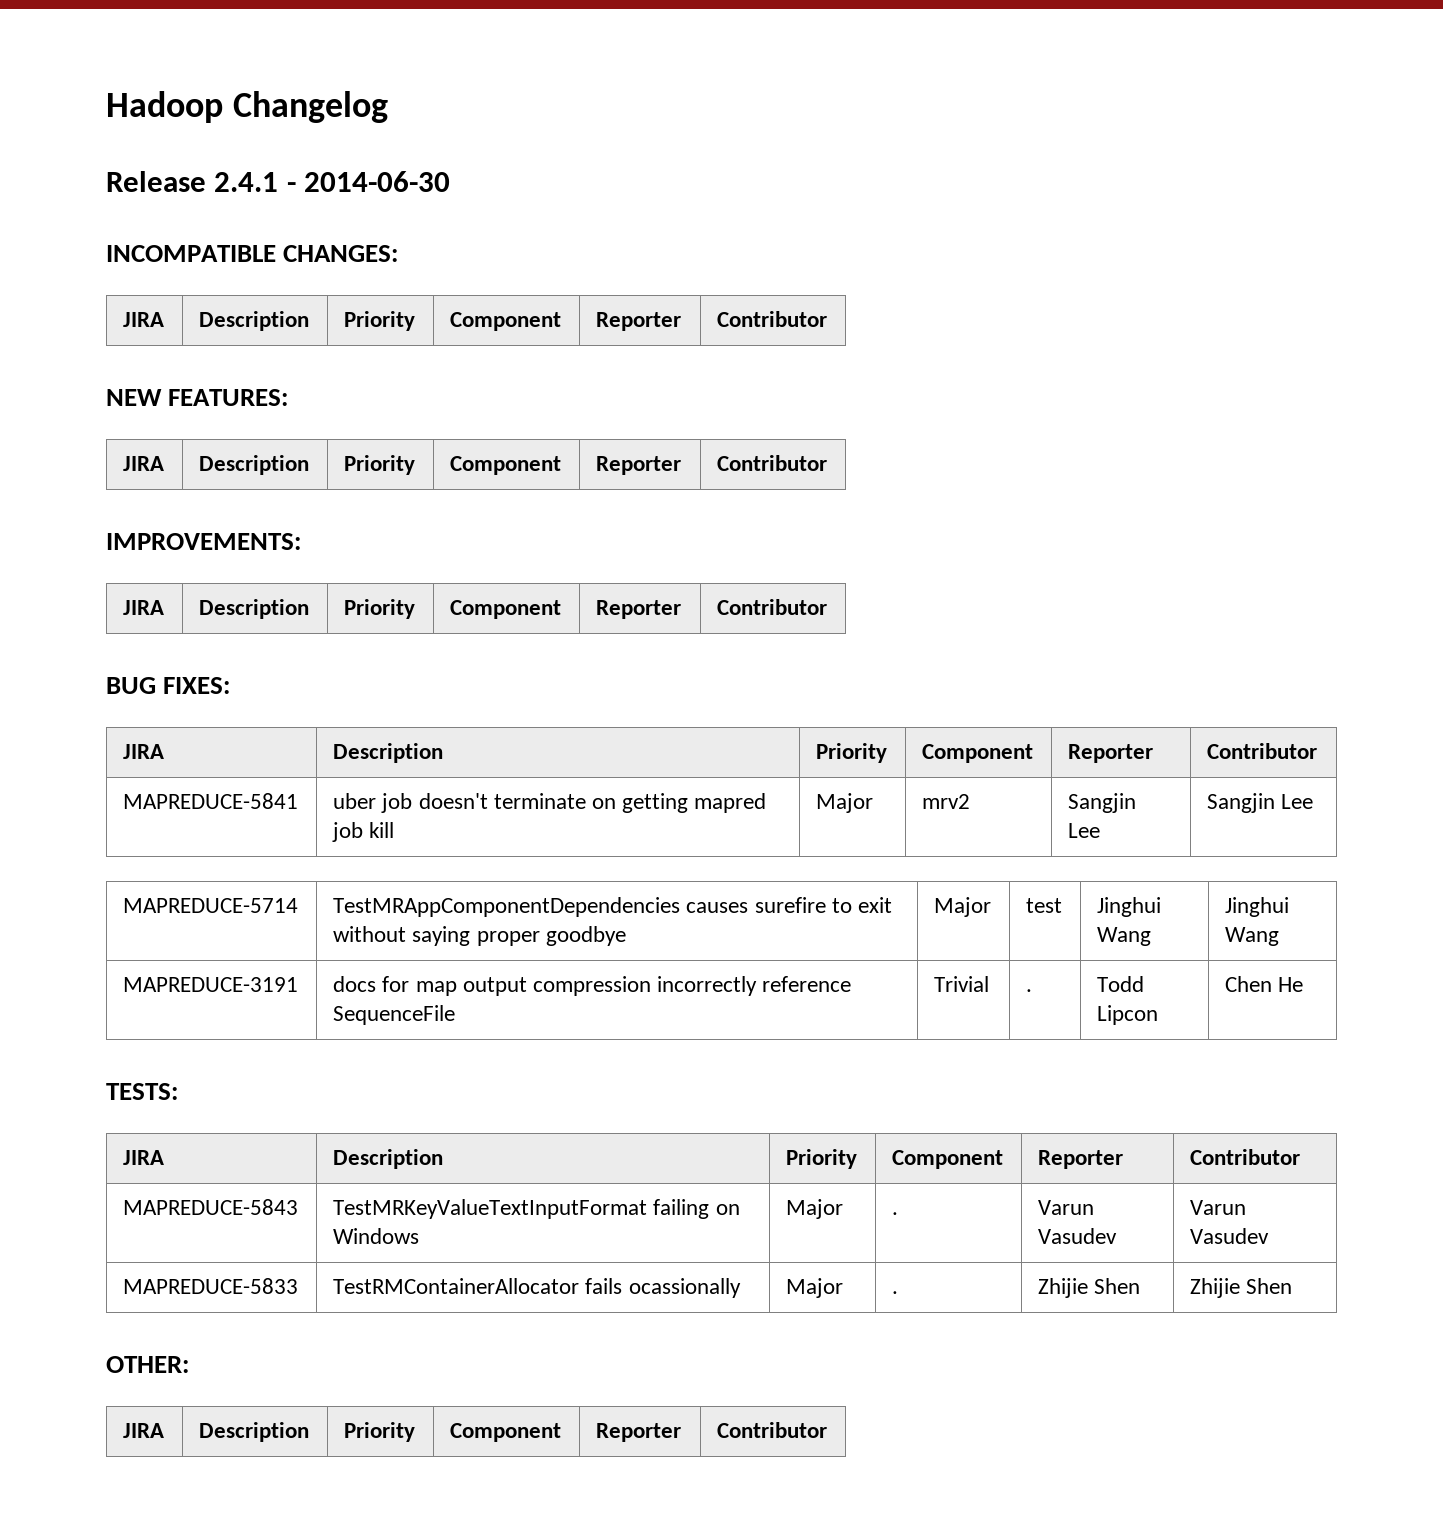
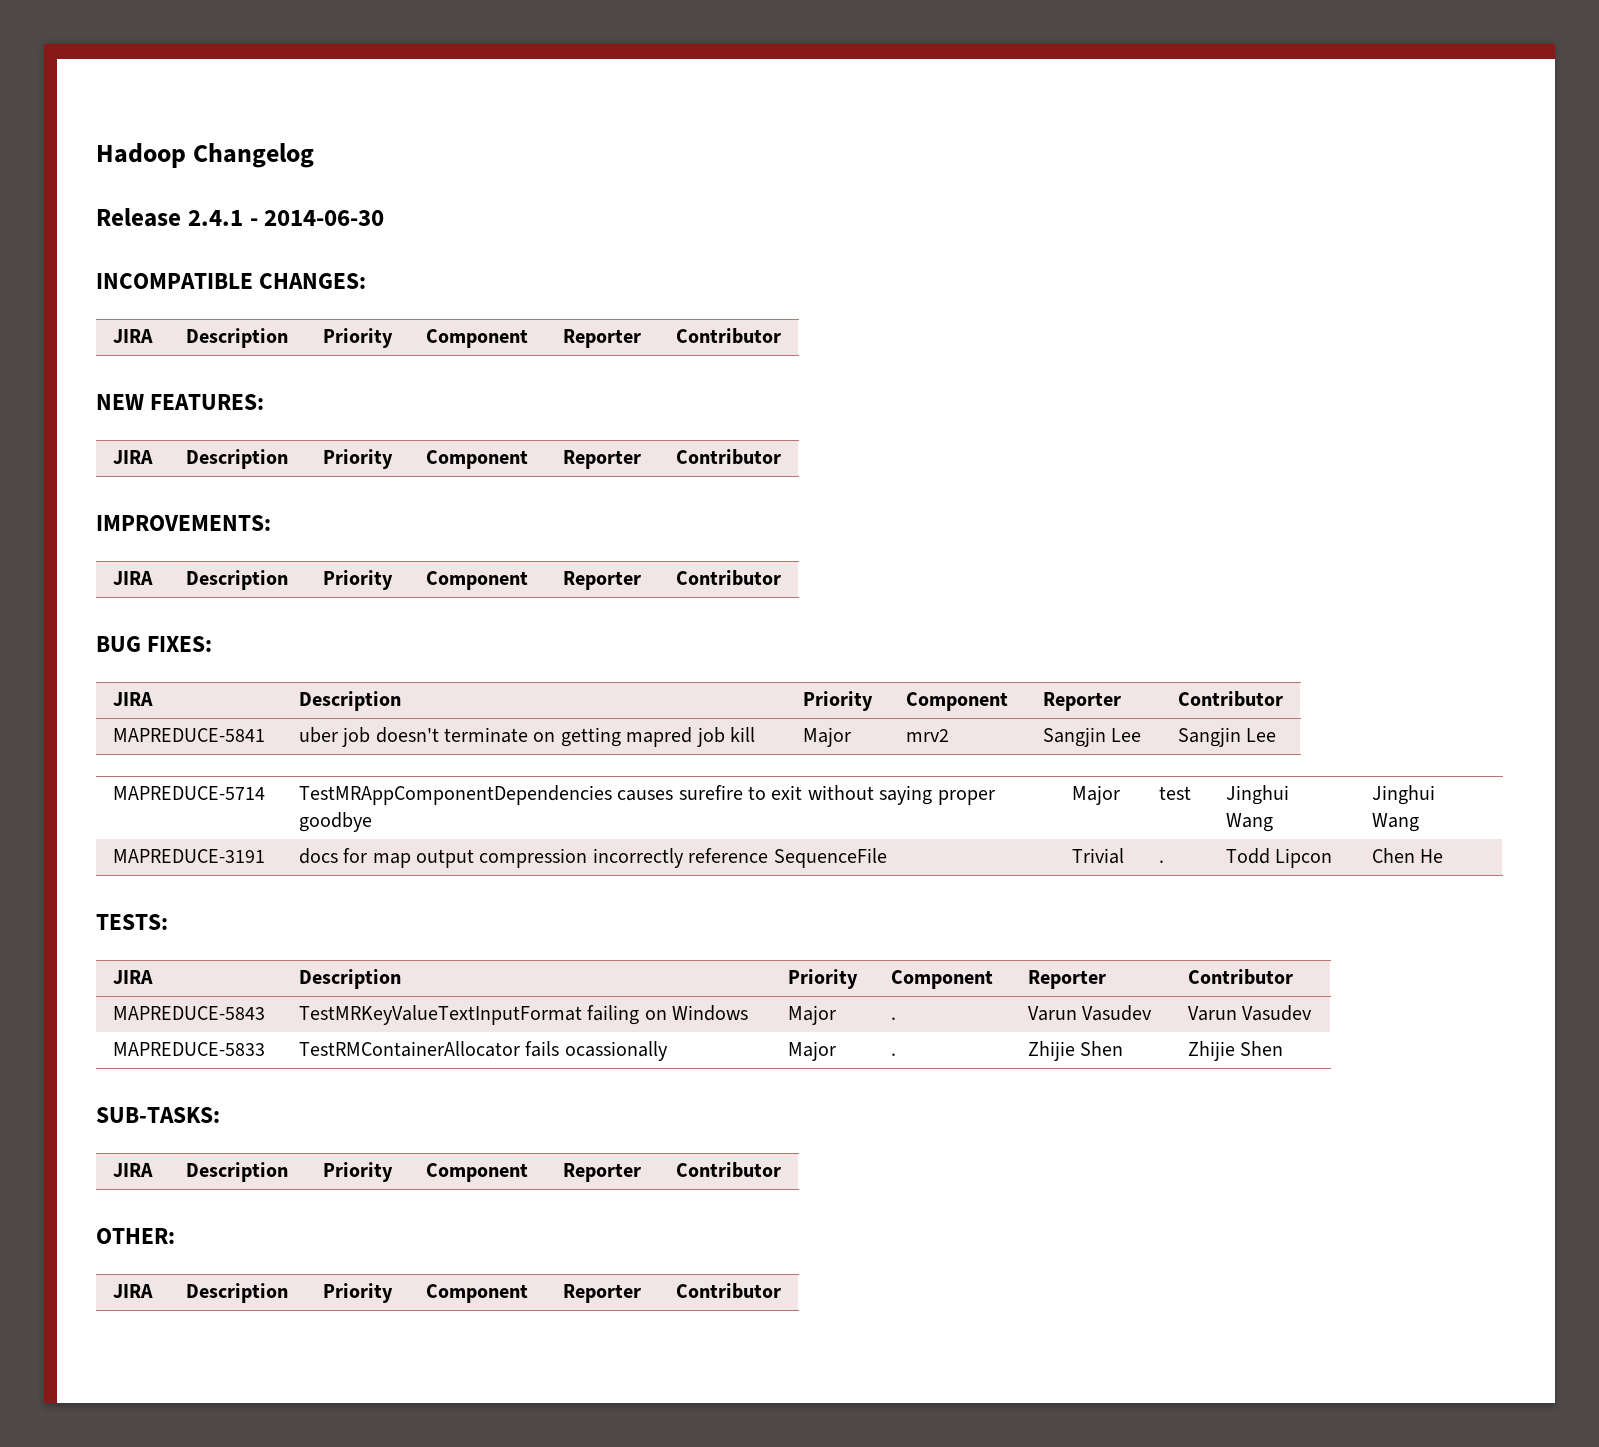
(1293, 1286) none -> [96,1107,220,1123] [112,1163,153,1177] [185,1162,288,1182] [322,1162,393,1182] [425,1163,528,1182] [562,1163,641,1182] [675,1162,781,1178] // SUB-TASKS: // JIRA | Description | Priority | Component | Reporter | Contributor

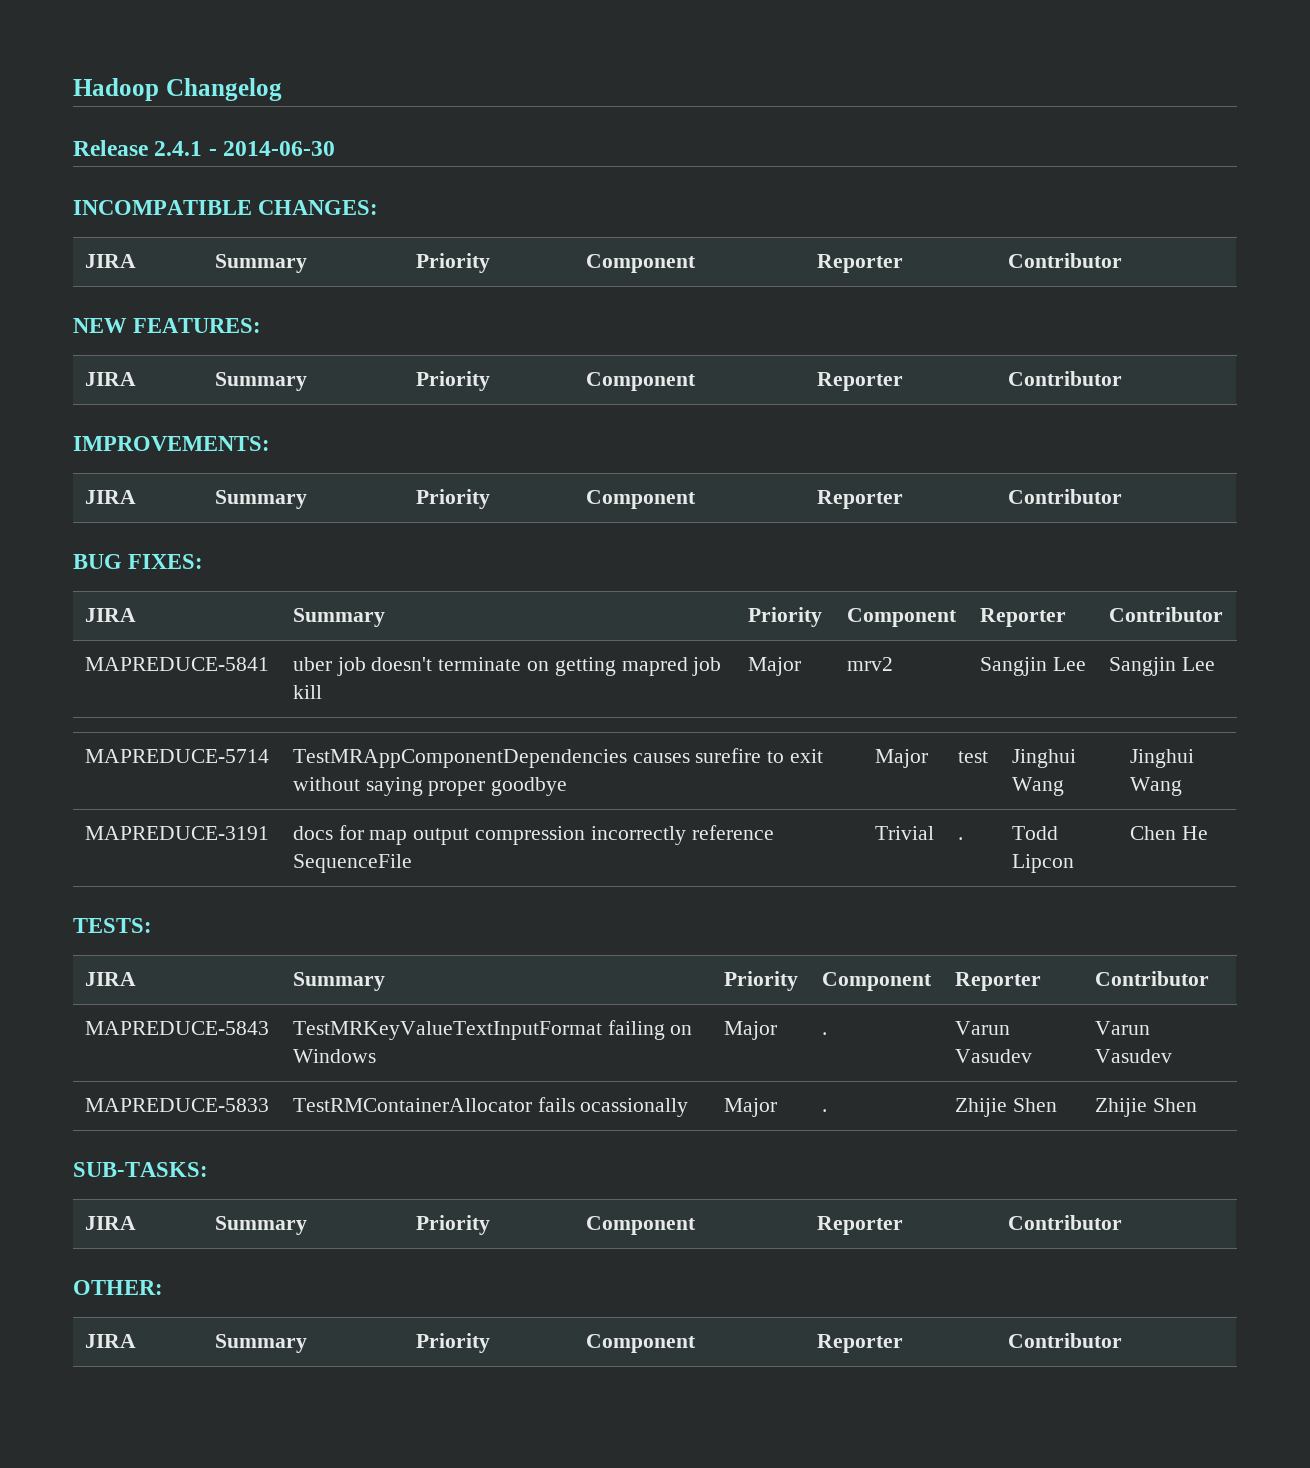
[185,328,288,348] Description -> [214,254,307,273] Summary
[185,449,288,469] Description -> [214,372,307,391] Summary
[185,570,288,590] Description -> [214,490,307,509] Summary
[298,691,401,711] Description -> [292,608,385,627] Summary
[298,969,401,989] Description -> [292,972,385,991] Summary
[185,1162,288,1182] Description -> [214,1216,307,1235] Summary
[185,1283,288,1303] Description -> [214,1334,307,1353] Summary

